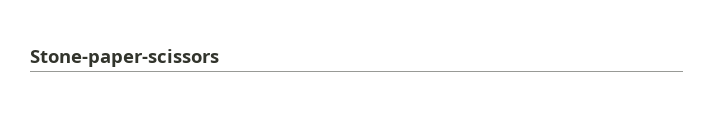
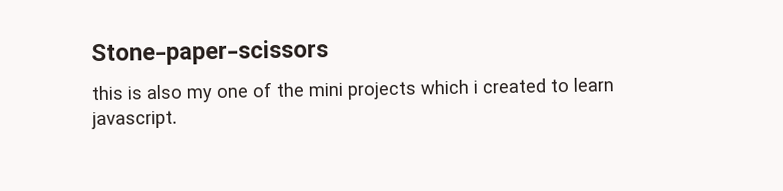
(219, 58) none -> [91,77,614,103] [91,110,177,130] // this is also my one of the mini projects which i created to learn javascript.

